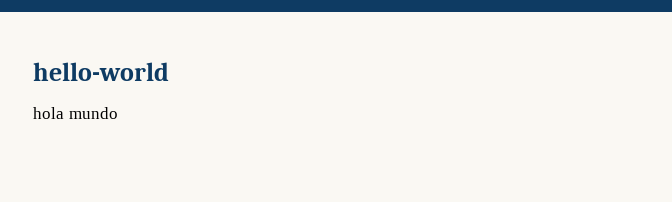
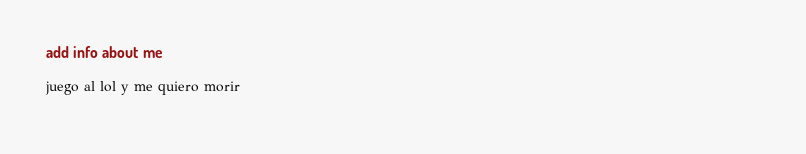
[33,62,169,81] [33,107,118,119] hello-world // hola mundo -> [46,46,163,58] [45,81,240,95] add info about me // juego al lol y me quiero morir

